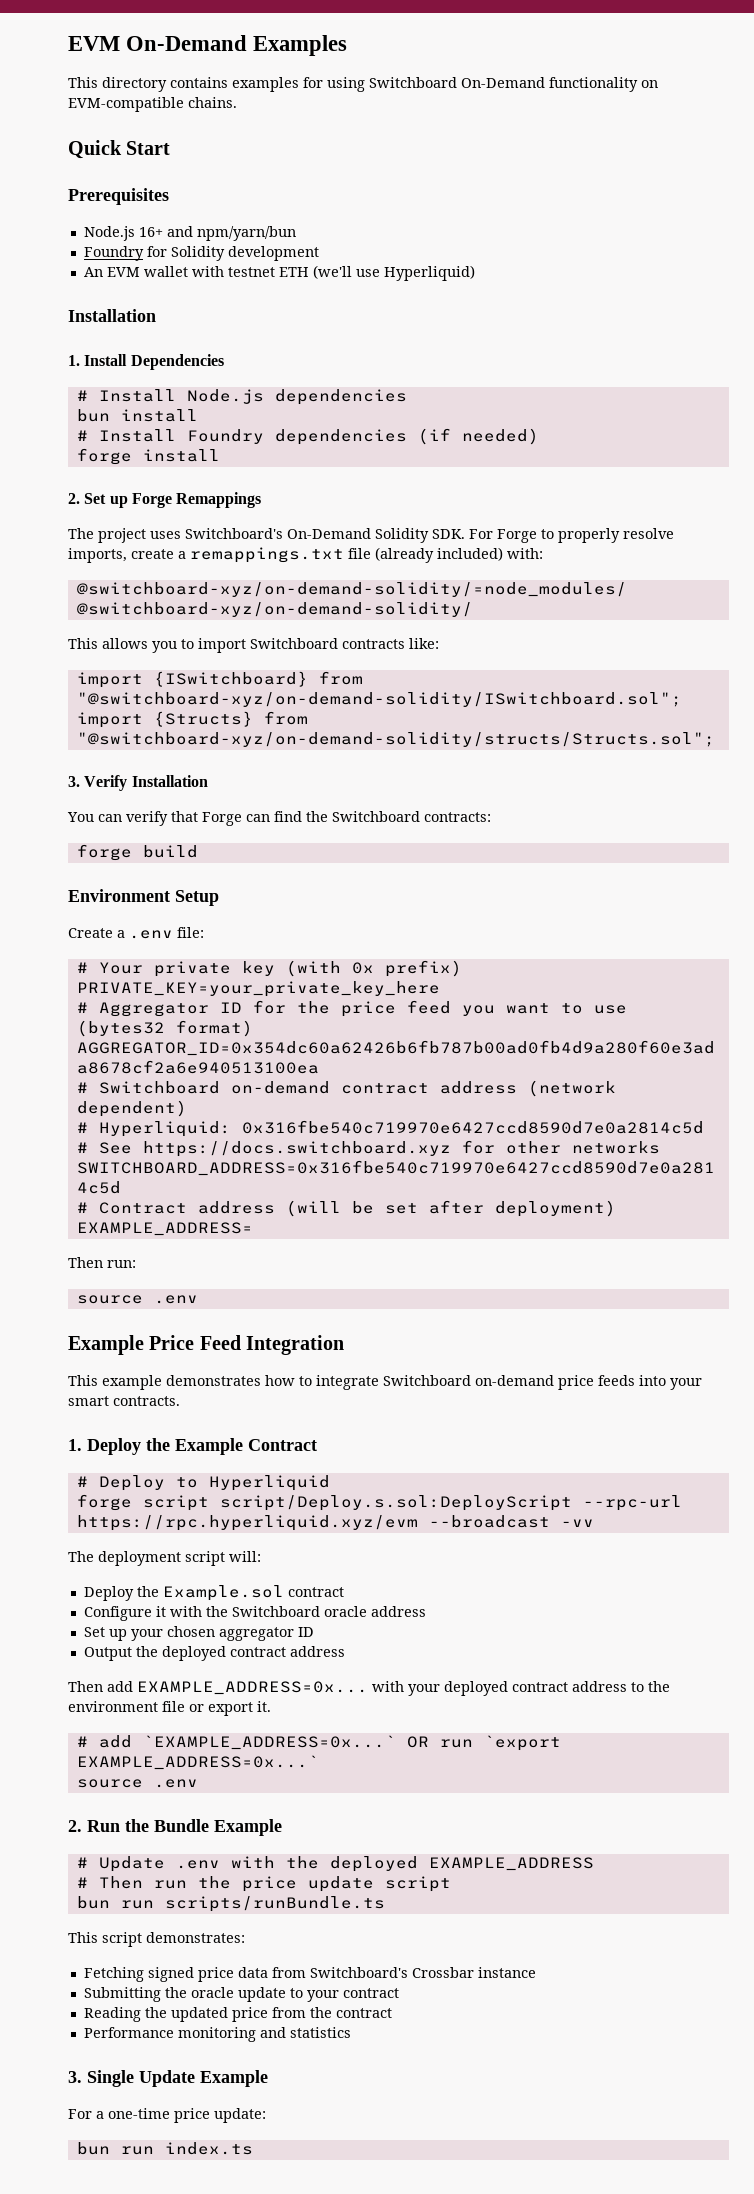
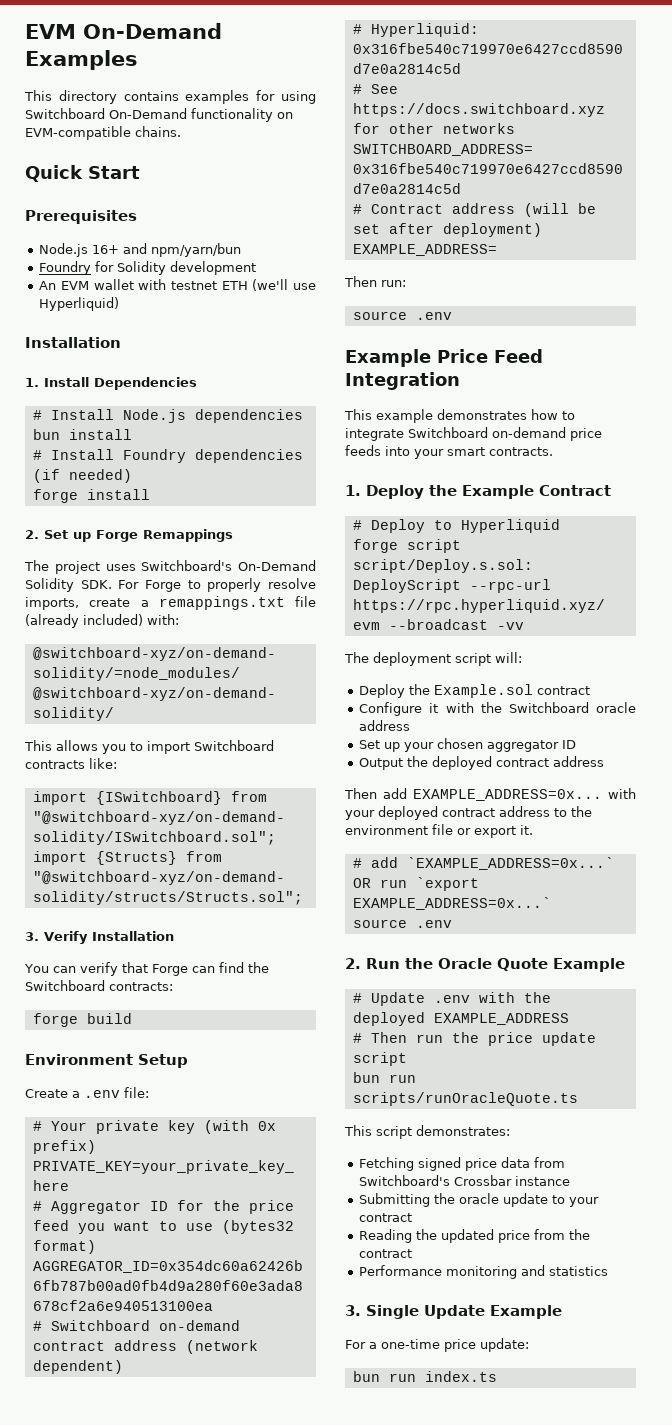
[154,1819,209,1832] Bundle -> [438,958,548,971] Oracle Quote
[164,1896,385,1912] scripts/runBundle.ts -> [352,1092,578,1106] scripts/runOracleQuote.ts

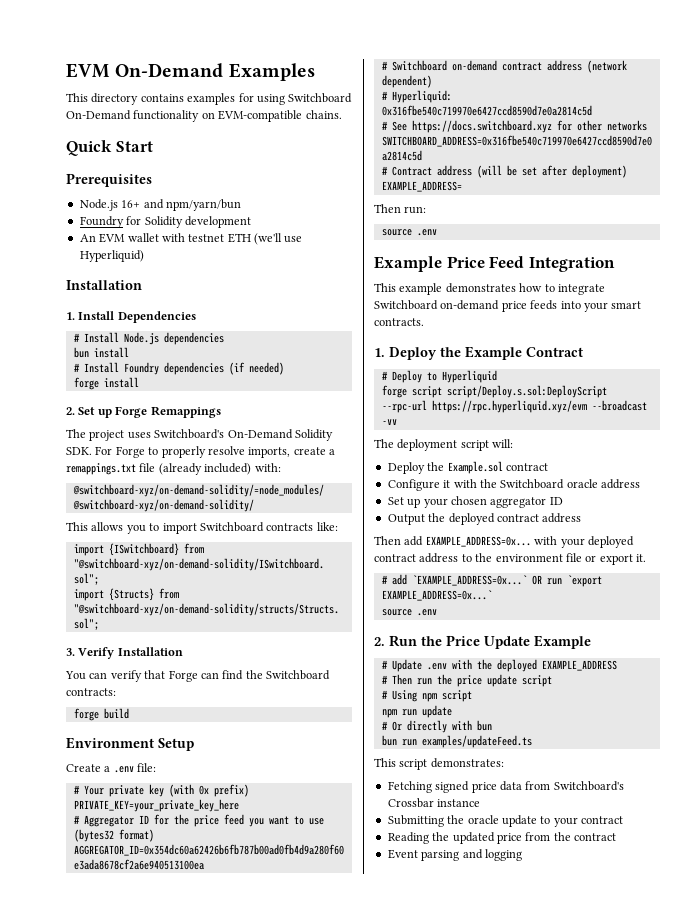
[438,958,548,971] Oracle Quote -> [446,635,530,649] Price Update
[352,1072,416,1083] [352,1092,578,1106] // bun run scripts/runOracleQuote.ts -> [381,690,472,702] [381,705,452,718] [381,720,492,733] [381,735,532,748] // # Using npm script // npm run update // # Or directly with bun // bun run examples/updateFeed.ts
[359,1265,609,1279] [345,1305,562,1319] [345,1338,529,1352] [352,1371,497,1382] Performance monitoring and statistics // 3. Single Update Example // For a one-time price update: // bun run index.ts -> [387,849,522,861] Event parsing and logging

